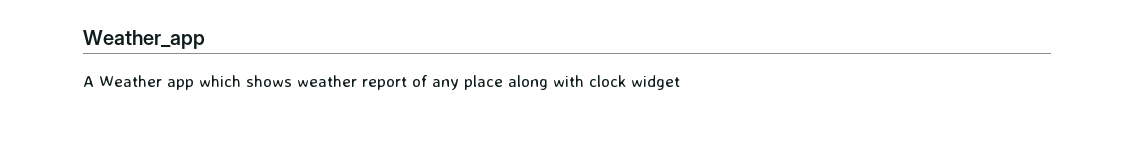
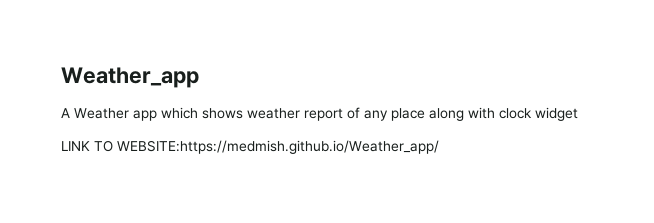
(680, 82) none -> [61,140,439,154] // LINK TO WEBSITE:https://medmish.github.io/Weather_app/

